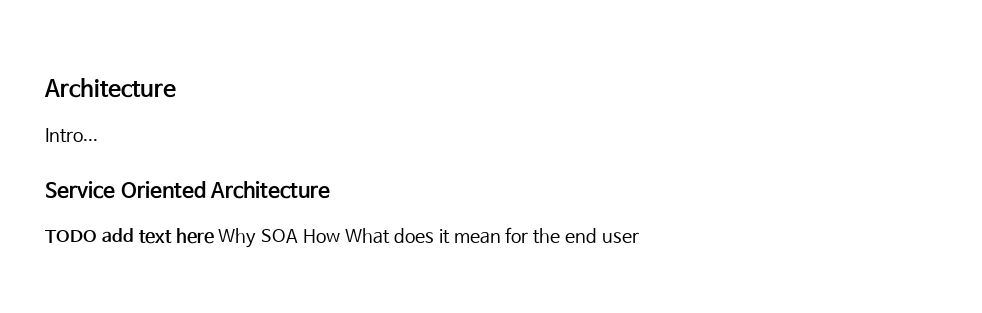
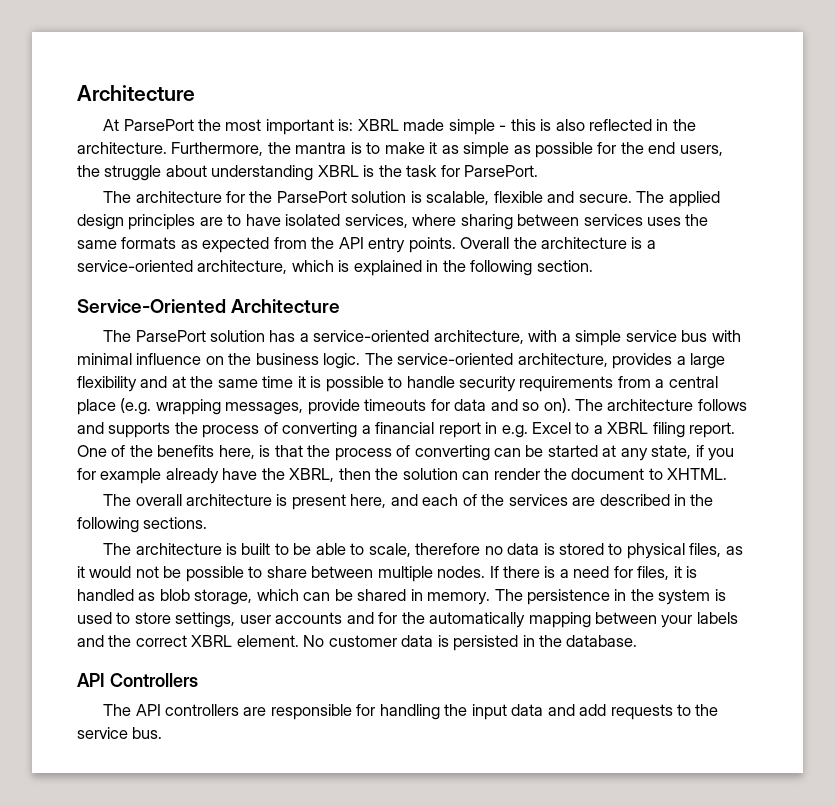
[44,78,176,98] [45,128,98,143] [45,181,331,199] [45,227,640,248] Architecture // Intro... // Service Oriented Architecture // TODO add text here Why SOA How What does it mean for the end user -> [77,85,195,101] [103,119,696,135] [77,142,723,158] [77,165,539,181] [103,191,720,207] [77,214,709,230] [77,237,656,253] [77,260,593,276] [77,299,341,313] [103,330,741,346] [77,353,726,369] [77,376,718,392] [77,398,747,415] [77,422,736,438] [77,445,735,461] [77,468,728,484] [103,494,714,510] [77,517,208,533] [103,543,743,559] [77,566,698,582] [77,589,726,605] [77,612,738,628] [77,635,638,651] [77,673,198,687] [103,704,719,720] [77,727,163,739] Architecture // At ParsePort the most important is: XBRL made simple - this is also reflected in the architecture. Furthermore, the mantra is to make it as simple as possible for the end users, the struggle about understanding XBRL is the task for ParsePort. // The architecture for the ParsePort solution is scalable, flexible and secure. The applied design principles are to have isolated services, where sharing between services uses the same formats as expected from the API entry points. Overall the architecture is a service-oriented architecture, which is explained in the following section. // Service-Oriented Architecture // The ParsePort solution has a service-oriented architecture, with a simple service bus with minimal influence on the business logic. The service-oriented architecture, provides a large flexibility and at the same time it is possible to handle security requirements from a central place (e.g. wrapping messages, provide timeouts for data and so on). The architecture follows and supports the process of converting a financial report in e.g. Excel to a XBRL filing report. One of the benefits here, is that the process of converting can be started at any state, if you for example already have the XBRL, then the solution can render the document to XHTML. // The overall architecture is present here, and each of the services are described in the following sections. // The architecture is built to be able to scale, therefore no data is stored to physical files, as it would not be possible to share between multiple nodes. If there is a need for files, it is handled as blob storage, which can be shared in memory. The persistence in the system is used to store settings, user accounts and for the automatically mapping between your labels and the correct XBRL element. No customer data is persisted in the database. // API Controllers // The API controllers are responsible for handling the input data and add requests to the service bus.

